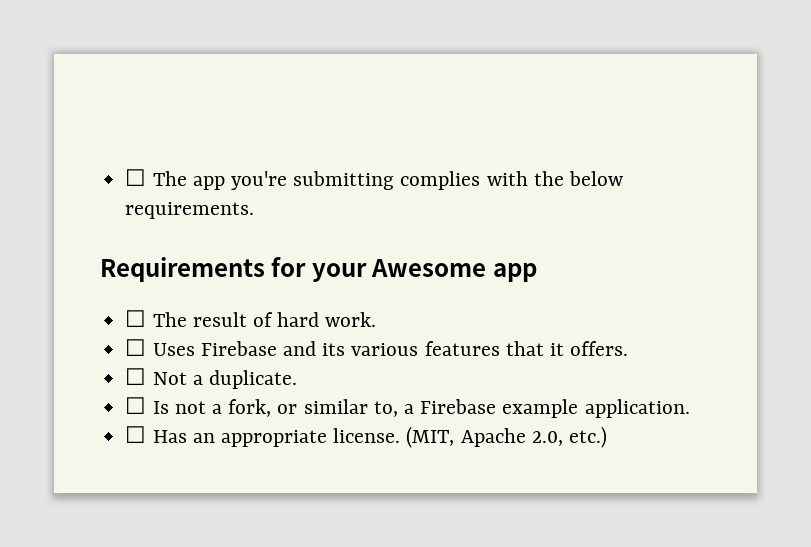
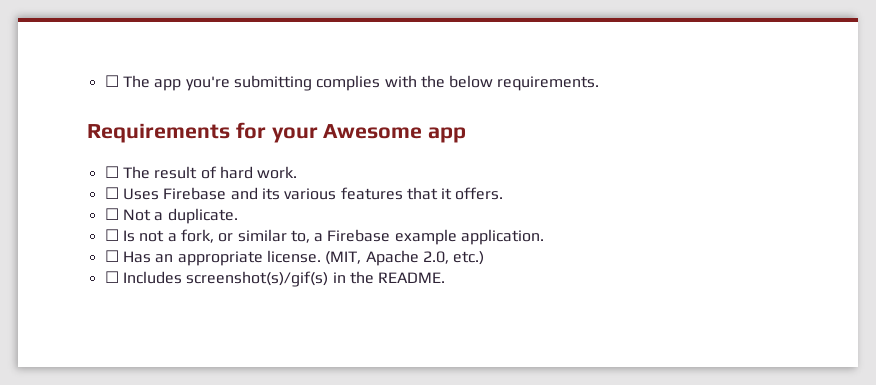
(607, 437) none -> [104,271,446,287] // ☐ Includes screenshot(s)/gif(s) in the README.

